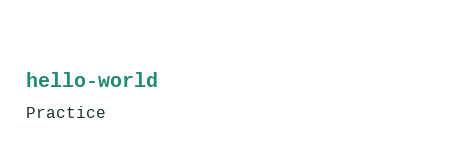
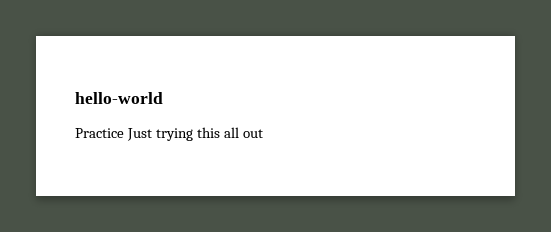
(106, 112) none -> [126,127,263,141] Just trying this all out

